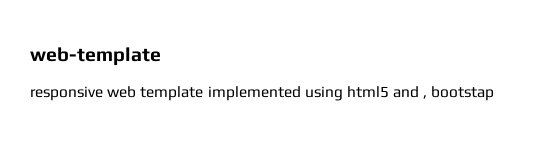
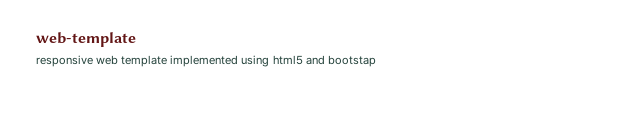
[423,95,428,99] , -> (325, 60) none

